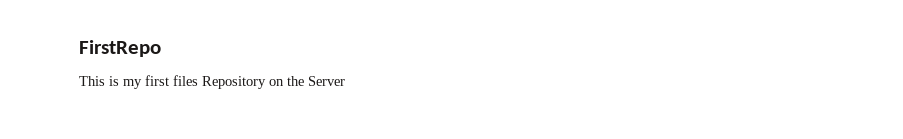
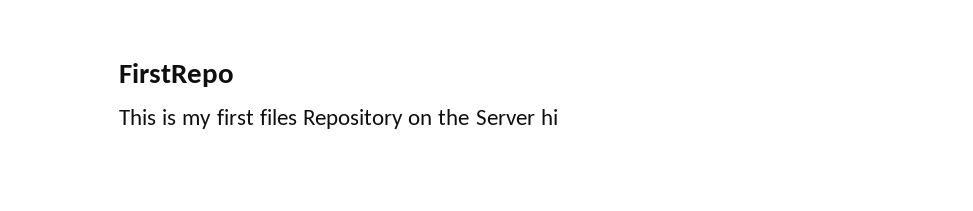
(345, 81) none -> [540,109,558,125] hi

